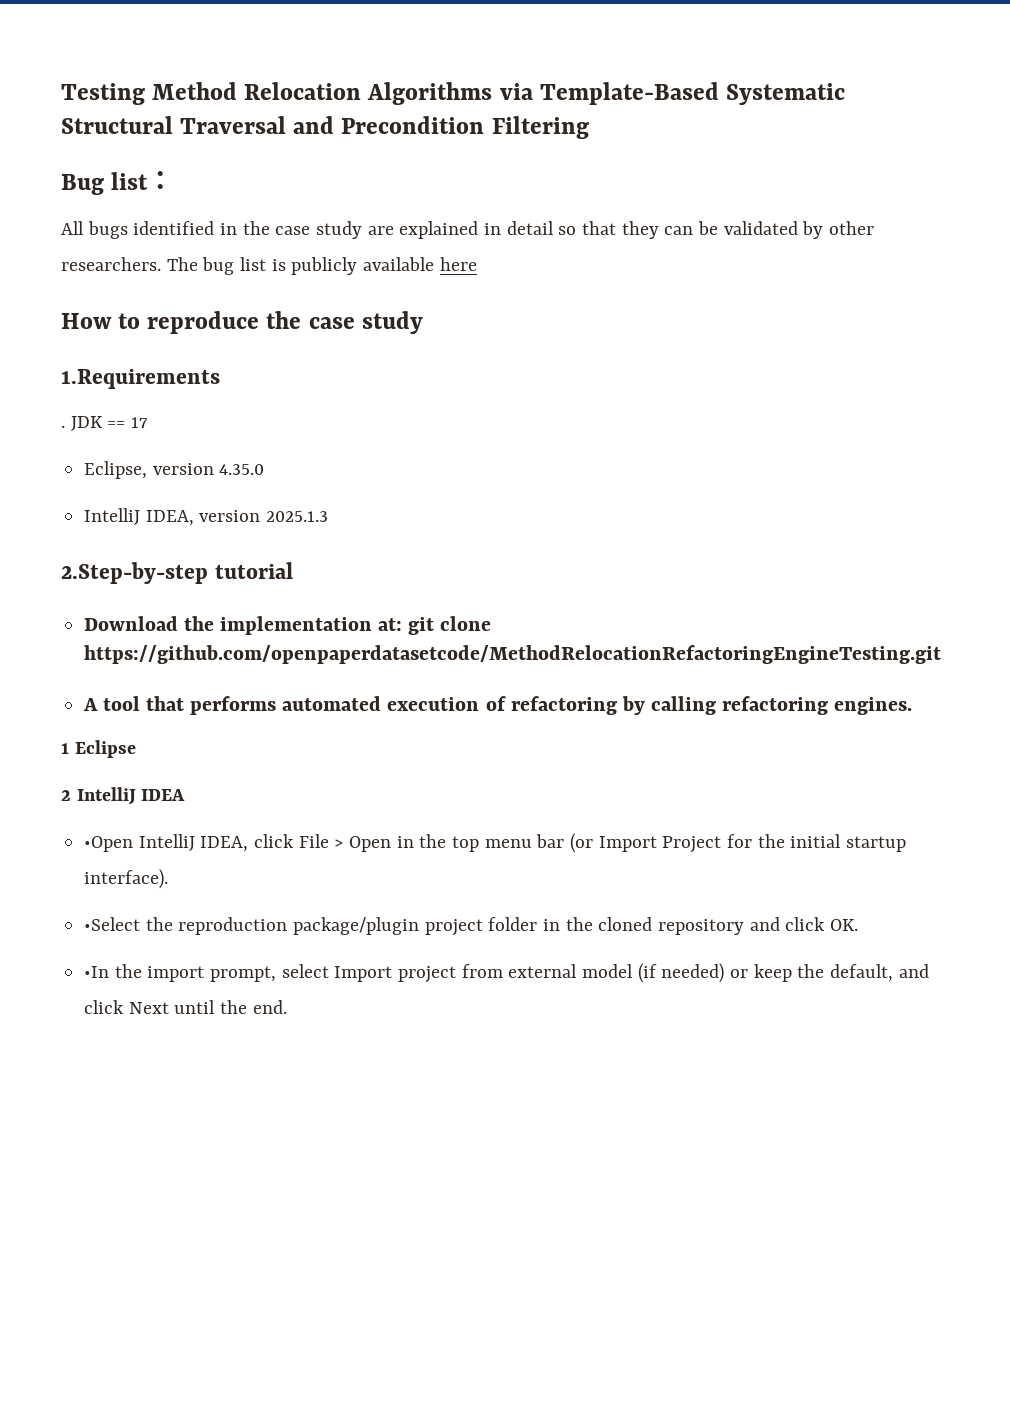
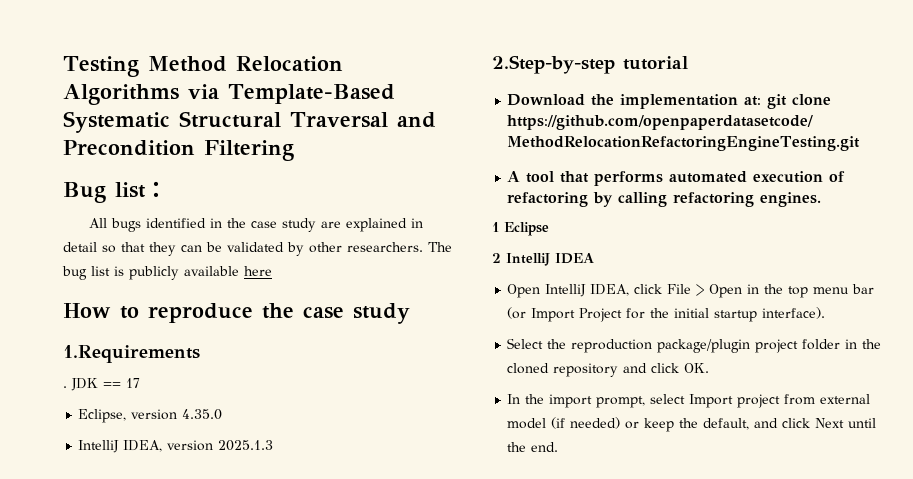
[84,836,134,852] •Open -> [507,284,541,298] Open
[84,917,141,931] •Select -> [507,338,544,349] Select
[84,966,110,978] •In -> [507,394,521,404] In

